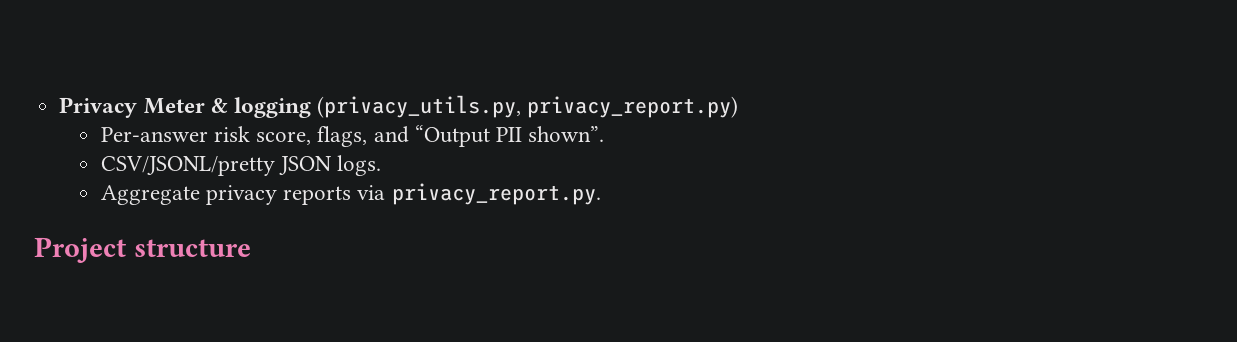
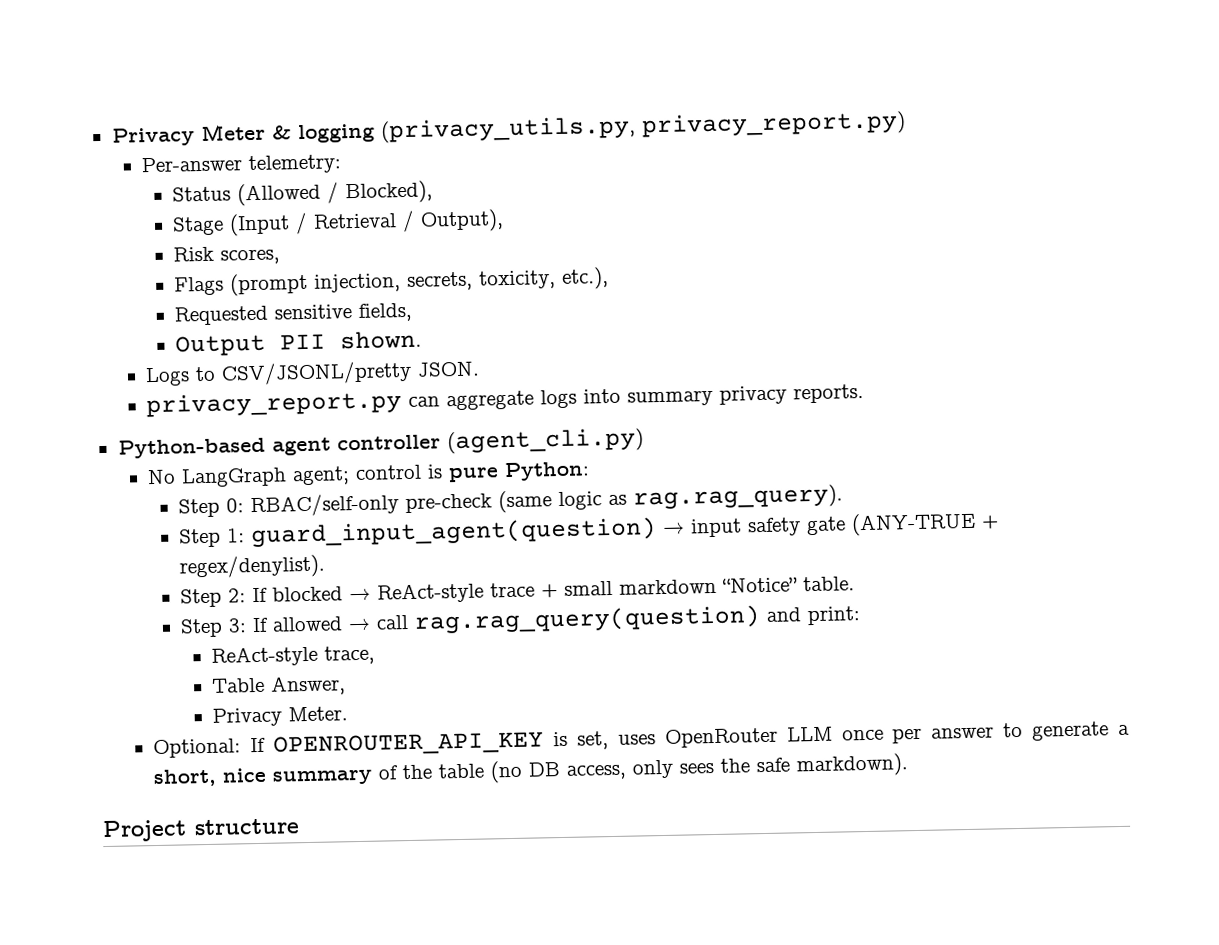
[213,125,605,147] [100,155,382,176] [100,183,601,205] risk score, flags, and “Output PII shown”. // CSV/JSONL/pretty JSON logs. // Aggregate privacy reports via privacy_report.py. -> [248,154,343,175] [172,180,434,207] [172,209,505,237] [173,246,281,265] [174,266,610,297] [174,302,413,326] [175,330,423,357] [145,360,481,387] [146,383,865,418] [117,427,644,459] [147,461,591,488] [178,484,844,518] [179,511,1000,548] [179,554,326,580] [180,576,856,608] [180,605,862,638] [211,645,376,667] [211,675,347,696] [212,706,349,727] [153,721,1131,759] [153,753,910,788] telemetry: // Status (Allowed / Blocked), // Stage (Input / Retrieval / Output), // Risk scores, // Flags (prompt injection, secrets, toxicity, etc.), // Requested sensitive fields, // Output PII shown. // Logs to CSV/JSONL/pretty JSON. // privacy_report.py can aggregate logs into summary privacy reports. // Python-based agent controller (agent_cli.py) // No LangGraph agent; control is pure Python: // Step 0: RBAC/self‑only pre‑check (same logic as rag.rag_query). // Step 1: guard_input_agent(question) → input safety gate (ANY‑TRUE + regex/denylist). // Step 2: If blocked → ReAct-style trace + small markdown “Notice” table. // Step 3: If allowed → call rag.rag_query(question) and print: // ReAct-style trace, // Table Answer, // Privacy Meter. // Optional: If OPENROUTER_API_KEY is set, uses OpenRouter LLM once per answer to generate a short, nice summary of the table (no DB access, only sees the safe markdown).

